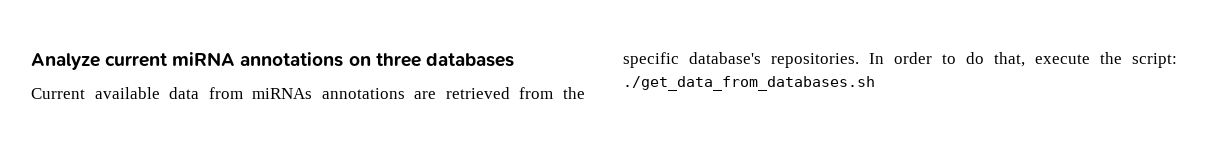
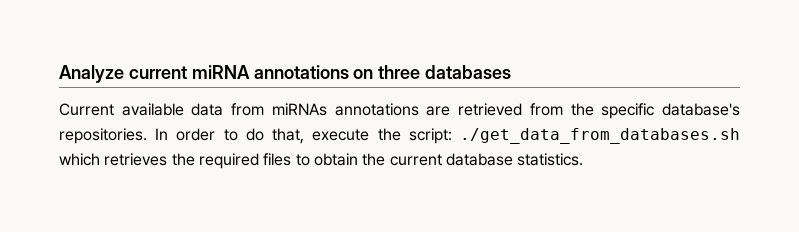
(875, 83) none -> [59,153,584,169] which retrieves the required files to obtain the current database statistics.

